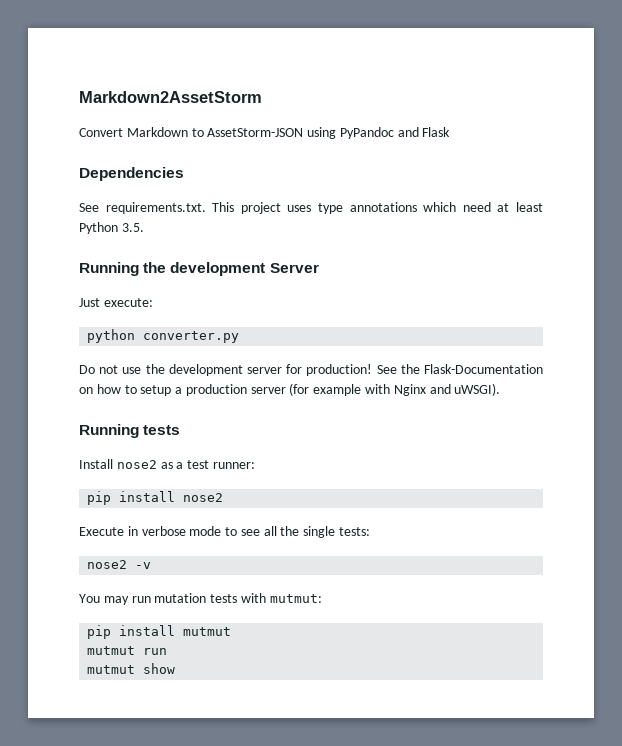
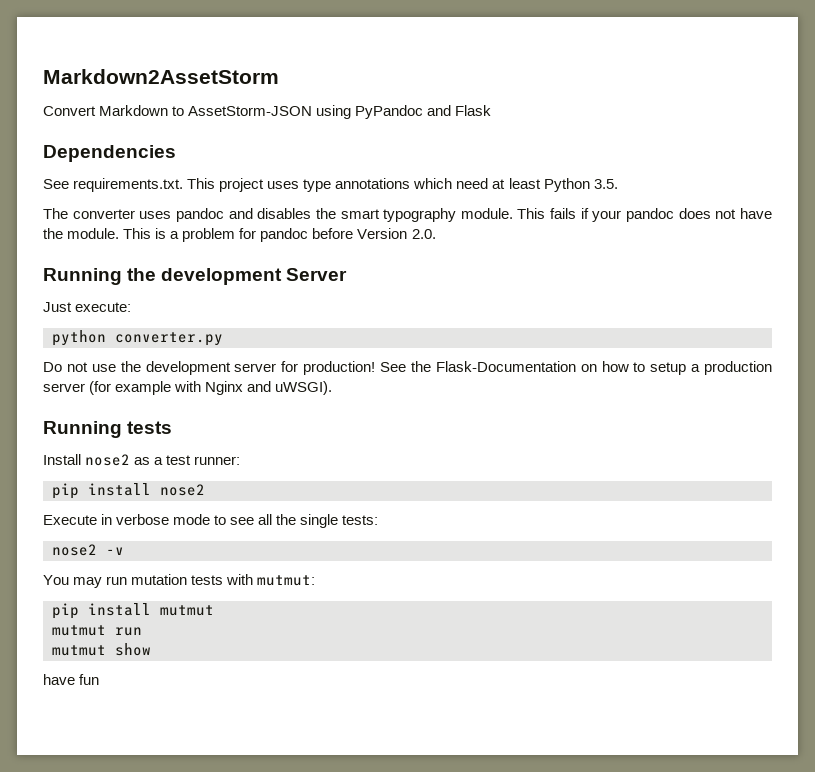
(144, 227) none -> [43,208,772,222] [43,228,436,242] // The converter uses pandoc and disables the smart typography module. This fails if your pandoc does not have the module. This is a problem for pandoc before Version 2.0.
(176, 668) none -> [43,674,100,685] // have fun

